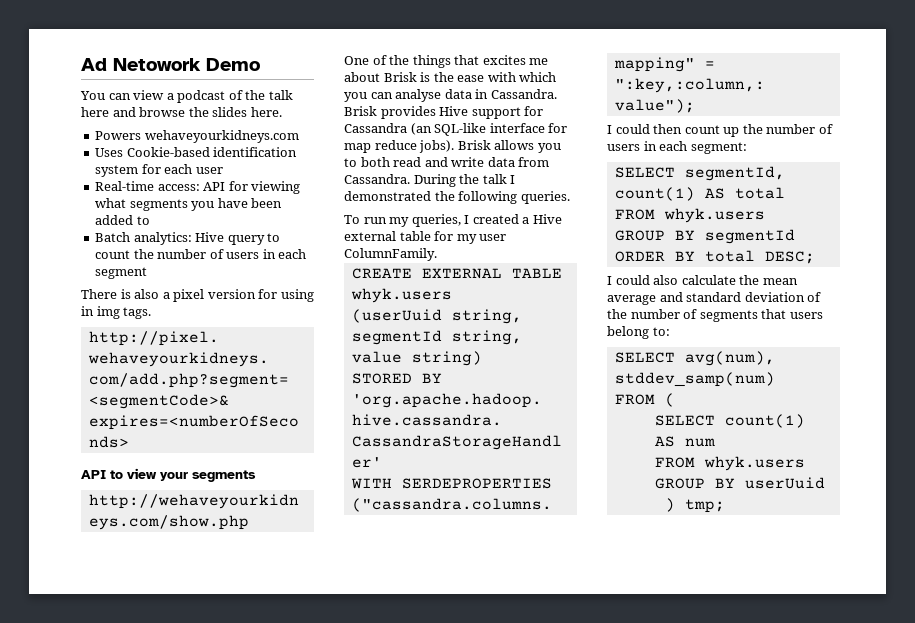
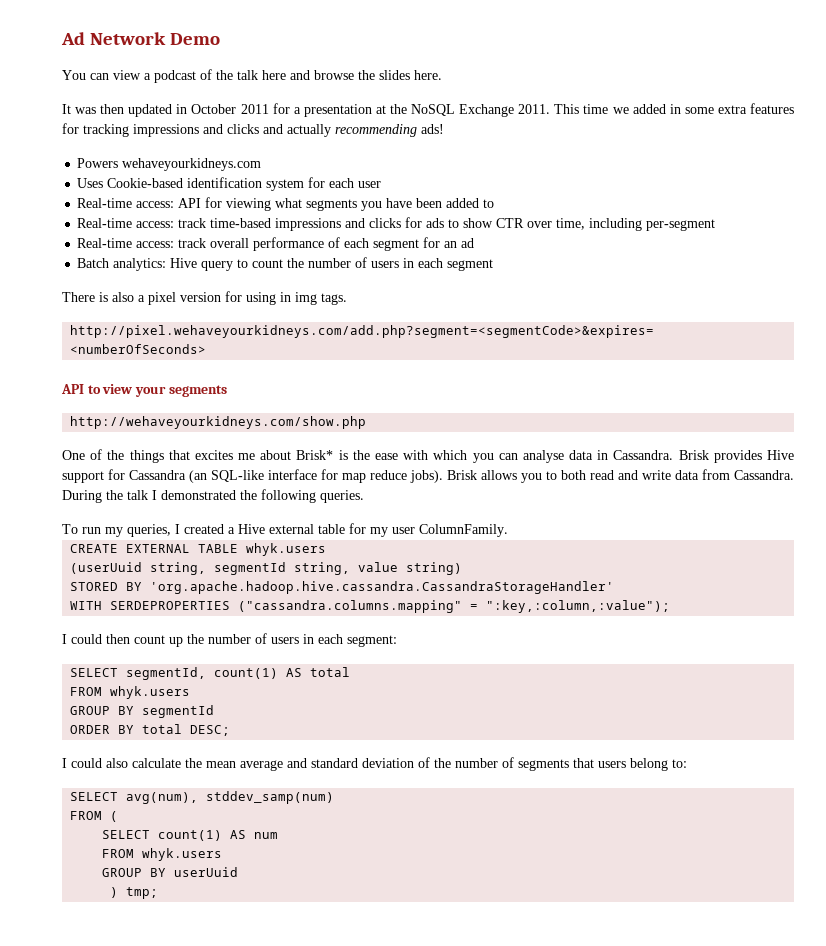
[113,58,201,71] Netowork -> [90,32,167,45] Network
(282, 112) none -> [62,103,795,117] [62,123,444,137] // It was then updated in October 2011 for a presentation at the NoSQL Exchange 2011. This time we added in some extra features for tracking impressions and clicks and actually recommending ads!
(150, 220) none -> [77,217,716,231] [77,237,475,251] // Real-time access: track time-based impressions and clicks for ads to show CTR over time, including per-segment // Real-time access: track overall performance of each segment for an ad
[383,72,417,82] Brisk -> [296,450,334,460] Brisk*

